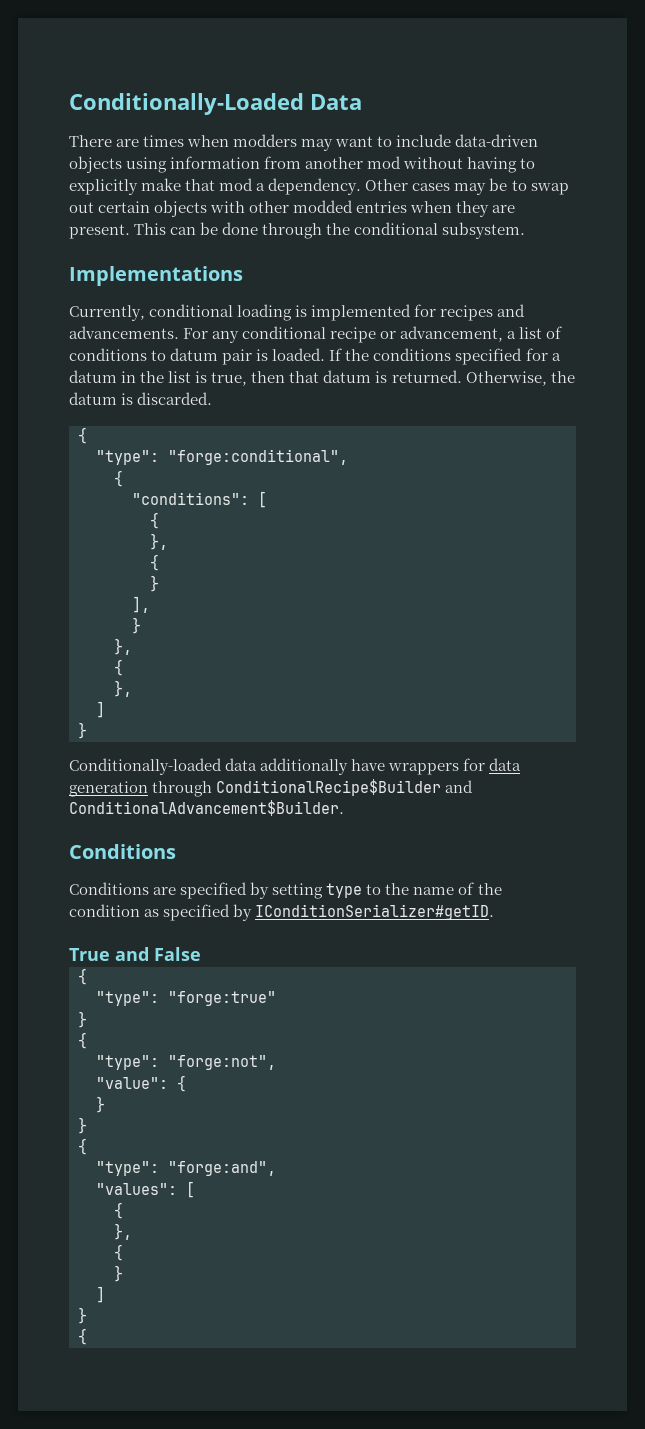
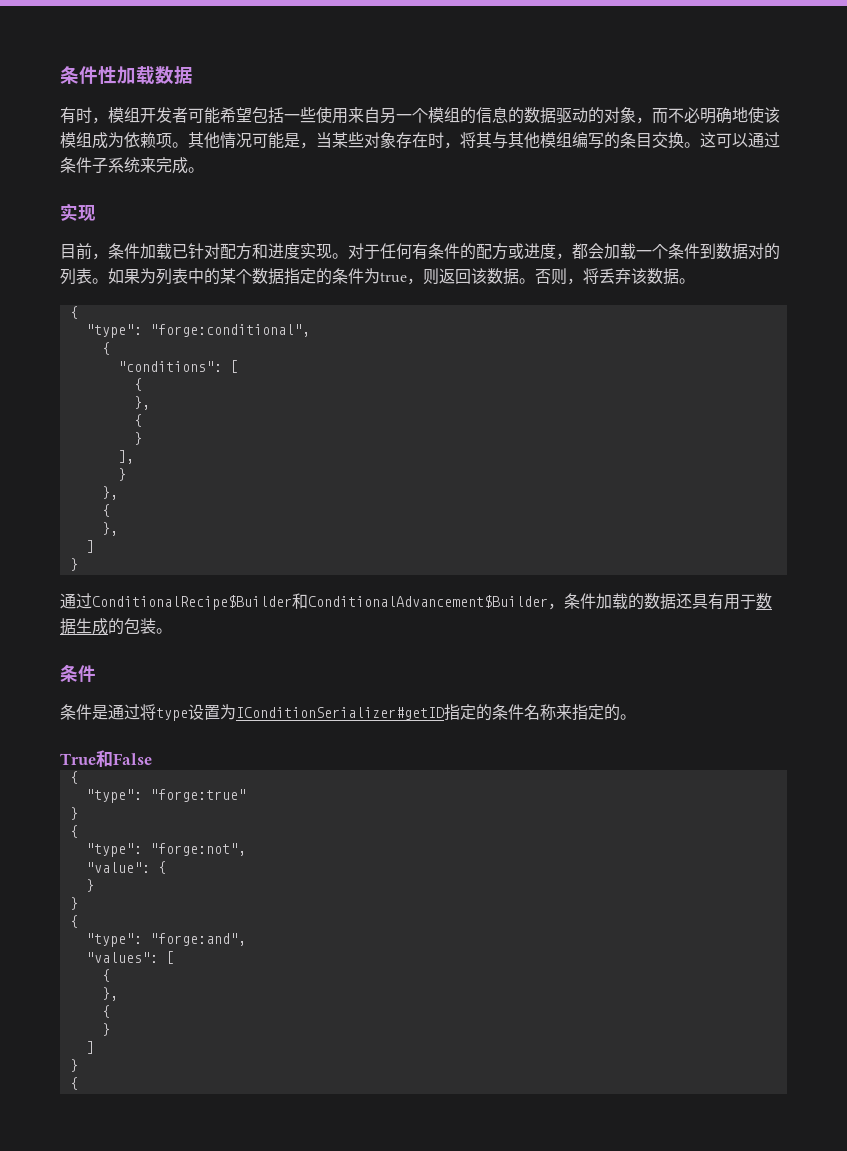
[69,93,362,115] [69,134,539,151] [69,156,536,173] [69,178,569,195] [69,200,516,217] [69,222,526,239] [69,266,243,286] [69,304,526,321] [69,326,563,343] [69,348,561,365] [69,370,575,386] [69,392,213,405] Conditionally-Loaded Data // There are times when modders may want to include data-driven objects using information from another mod without having to explicitly make that mod a dependency. Other cases may be to swap out certain objects with other modded entries when they are present. This can be done through the conditional subsystem. // Implementations // Currently, conditional loading is implemented for recipes and advancements. For any conditional recipe or advancement, a list of conditions to datum pair is loaded. If the conditions specified for a datum in the list is true, then that datum is returned. Otherwise, the datum is discarded. -> [60,66,193,85] [60,107,780,124] [60,132,780,149] [60,157,204,174] [60,203,96,221] [60,243,780,260] [60,268,695,285] 条件性加载数据 // 有时，模组开发者可能希望包括一些使用来自另一个模组的信息的数据驱动的对象，而不必明确地使该模组成为依赖项。其他情况可能是，当某些对象存在时，将其与其他模组编写的条目交换。这可以通过条件子系统来完成。 // 实现 // 目前，条件加载已针对配方和进度实现。对于任何有条件的配方或进度，都会加载一个条件到数据对的列表。如果为列表中的某个数据指定的条件为true，则返回该数据。否则，将丢弃该数据。
[69,758,522,775] [69,779,474,797] [69,800,344,816] [69,844,176,859] [69,882,502,899] [69,904,495,921] Conditionally-loaded data additionally have wrappers for data generation through ConditionalRecipe$Builder and ConditionalAdvancement$Builder. // Conditions // Conditions are specified by setting type to the name of the condition as specified by IConditionSerializer#getID. -> [60,593,772,610] [60,618,172,635] [60,664,96,682] [60,704,636,721] 通过ConditionalRecipe$Builder和ConditionalAdvancement$Builder，条件加载的数据还具有用于数据生成的包装。 // 条件 // 条件是通过将type设置为IConditionSerializer#getID指定的条件名称来指定的。
[114,947,149,961] and -> [96,750,113,767] 和

